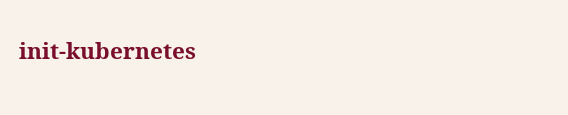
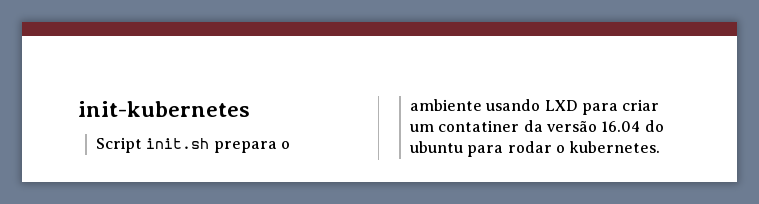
(196, 50) none -> [95,137,290,153] [409,99,660,115] [409,120,664,132] [409,141,661,157] // Script init.sh prepara o ambiente usando LXD para criar um contatiner da versão 16.04 do ubuntu para rodar o kubernetes.

